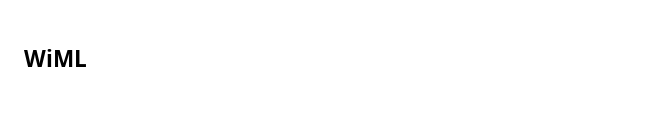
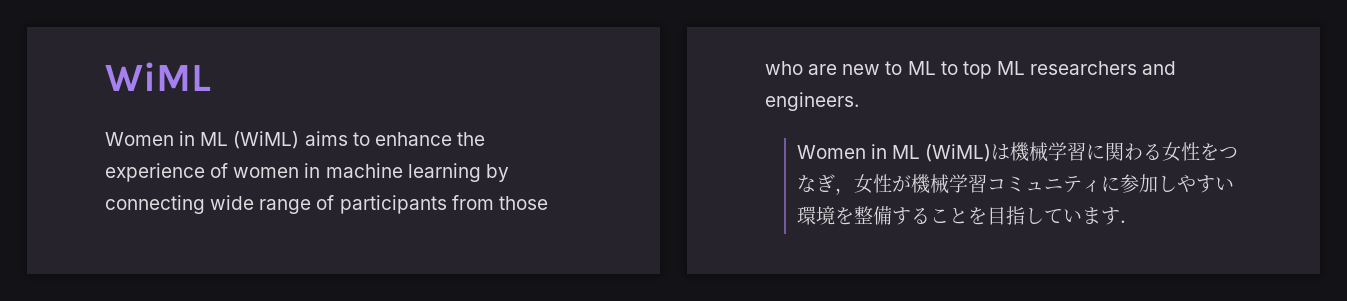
(87, 58) none -> [105,131,485,149] [105,163,509,182] [105,195,548,214] [765,61,1177,79] [765,92,859,111] [796,142,1239,162] [796,174,1234,195] [796,206,1139,225] // Women in ML (WiML) aims to enhance the experience of women in machine learning by connecting wide range of participants from those who are new to ML to top ML researchers and engineers. // Women in ML (WiML)は機械学習に関わる女性をつなぎ，女性が機械学習コミュニティに参加しやすい環境を整備することを目指しています．

